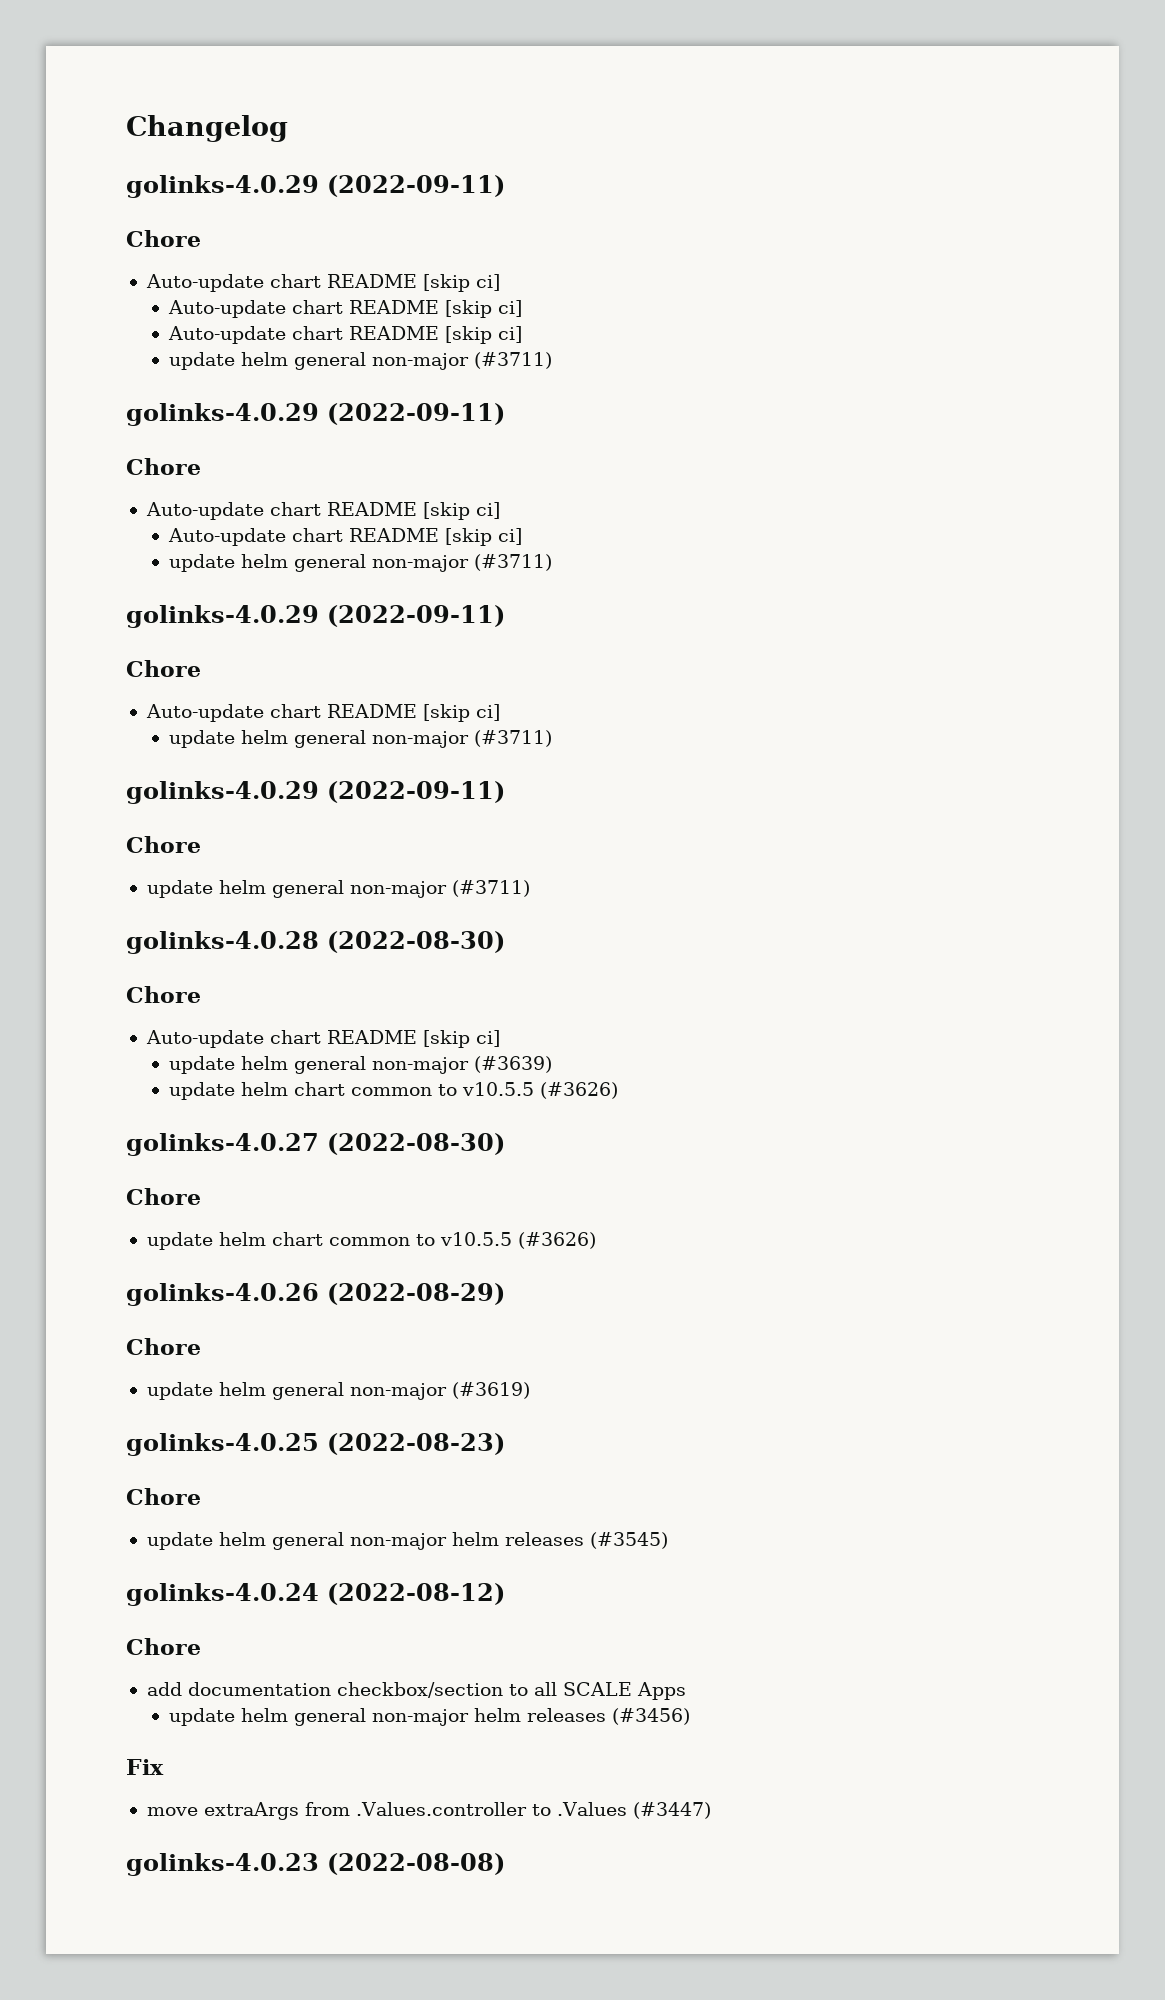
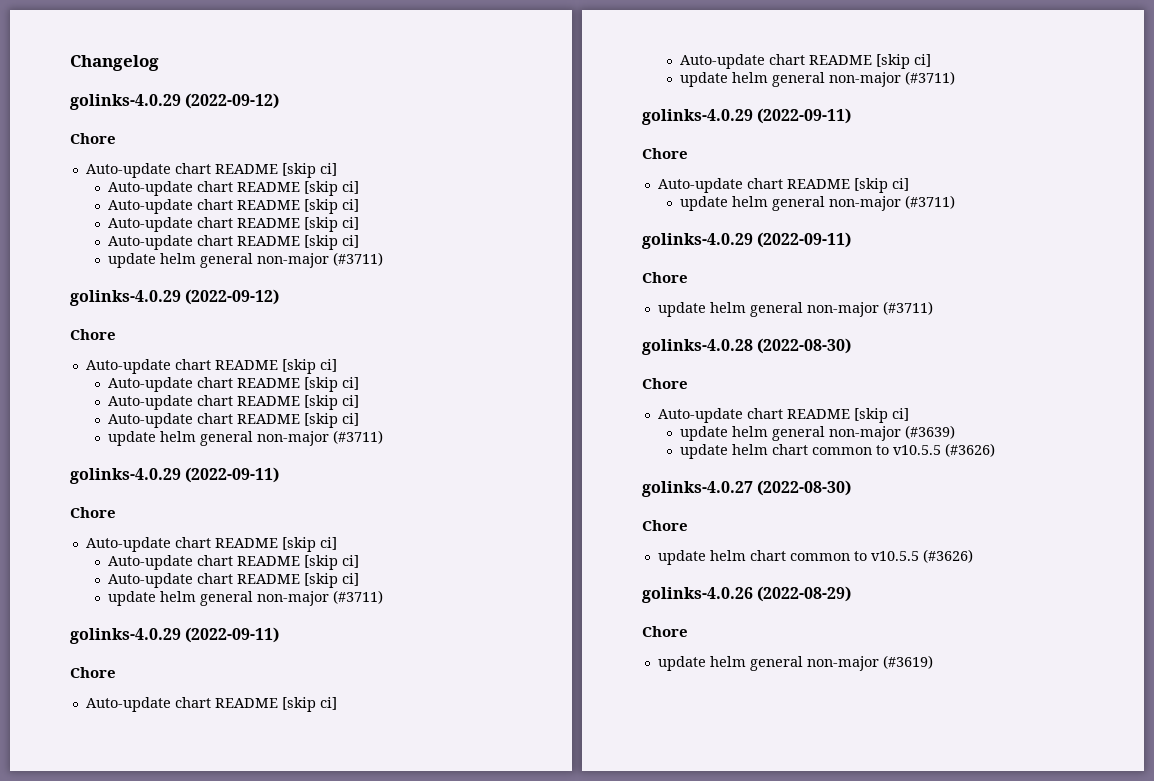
(288, 128) none -> [70,93,280,110] [70,133,116,144] [85,163,337,178] [108,181,360,196] [108,199,360,214] [108,217,360,232] [108,235,360,250] [108,252,384,268] [70,289,280,306] [70,329,116,340] [85,359,337,374] [108,377,360,392] [108,395,360,410] [108,413,360,428] [108,430,384,446] // golinks-4.0.29 (2022-09-12) // Chore // Auto-update chart README [skip ci] // Auto-update chart README [skip ci] // Auto-update chart README [skip ci] // Auto-update chart README [skip ci] // Auto-update chart README [skip ci] // update helm general non-major (#3711) // golinks-4.0.29 (2022-09-12) // Chore // Auto-update chart README [skip ci] // Auto-update chart README [skip ci] // Auto-update chart README [skip ci] // Auto-update chart README [skip ci] // update helm general non-major (#3711)
[126,1433,505,1456] [126,1488,201,1505] [146,1532,668,1550] [126,1583,505,1606] [126,1638,201,1655] [146,1682,686,1700] [168,1708,690,1726] [126,1759,164,1775] [146,1802,711,1820] [126,1853,505,1876] // golinks-4.0.25 (2022-08-23) // Chore // update helm general non-major helm releases (#3545) // golinks-4.0.24 (2022-08-12) // Chore // add documentation checkbox/section to all SCALE Apps // update helm general non-major helm releases (#3456) // Fix // move extraArgs from .Values.controller to .Values (#3447) // golinks-4.0.23 (2022-08-08) -> (933, 662) none

